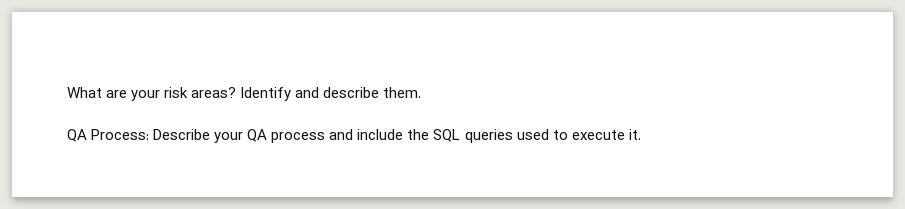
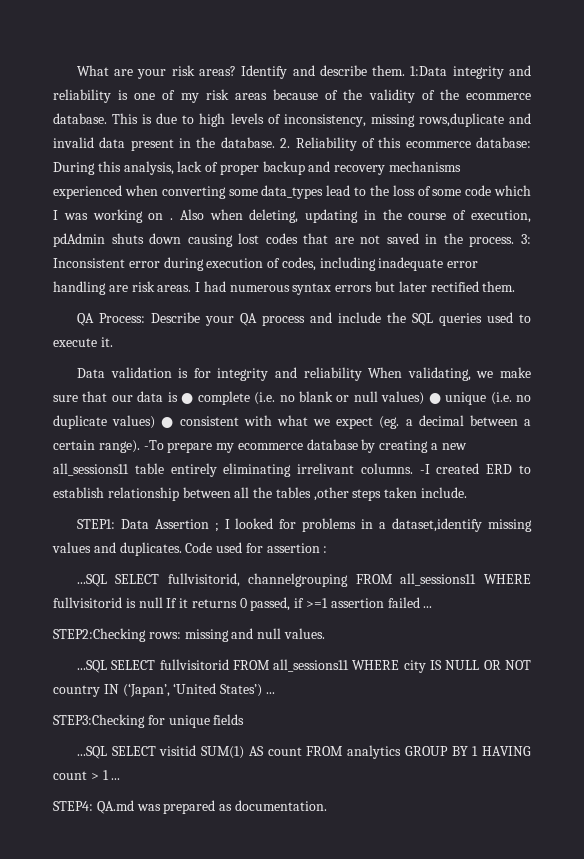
(422, 92) none -> [410,65,532,79] [53,89,531,103] [53,113,531,127] [53,137,531,151] [53,161,462,175] [53,185,531,199] [53,209,531,223] [53,233,532,247] [53,257,479,271] [53,281,516,295] 1:Data integrity and reliability is one of my risk areas because of the validity of the ecommerce database. This is due to high levels of inconsistency, missing rows,duplicate and invalid data present in the database. 2. Reliability of this ecommerce database: During this analysis, lack of proper backup and recovery mechanisms experienced when converting some data_types lead to the loss of some code which I was working on . Also when deleting, updating in the course of execution, pdAdmin shuts down causing lost codes that are not saved in the process. 3: Inconsistent error during execution of codes, including inadequate error handling are risk areas. I had numerous syntax errors but later rectified them.
(641, 134) none -> [76,367,531,381] [53,391,531,405] [53,415,532,429] [53,439,467,453] [53,463,531,477] [53,487,468,501] [76,518,532,532] [52,542,328,556] [76,573,531,587] [53,597,433,611] [53,628,325,642] [76,659,532,673] [53,683,275,697] [53,714,245,728] [76,745,531,759] [53,770,121,780] [53,800,327,814] // Data validation is for integrity and reliability When validating, we make sure that our data is ● complete (i.e. no blank or null values) ● unique (i.e. no duplicate values) ● consistent with what we expect (eg. a decimal between a certain range). -To prepare my ecommerce database by creating a new all_sessions11 table entirely eliminating irrelivant columns. -I created ERD to establish relationship between all the tables ,other steps taken include. // STEP1: Data Assertion ; I looked for problems in a dataset,identify missing values and duplicates. Code used for assertion : // ...SQL SELECT fullvisitorid, channelgrouping FROM all_sessions11 WHERE fullvisitorid is null If it returns 0 passed, if >=1 assertion failed ... // STEP2:Checking rows: missing and null values. // ...SQL SELECT fullvisitorid FROM all_sessions11 WHERE city IS NULL OR NOT country IN (‘Japan’, ‘United States’) ... // STEP3:Checking for unique fields // ...SQL SELECT visitid SUM(1) AS count FROM analytics GROUP BY 1 HAVING count > 1 ... // STEP4: QA.md was prepared as documentation.

